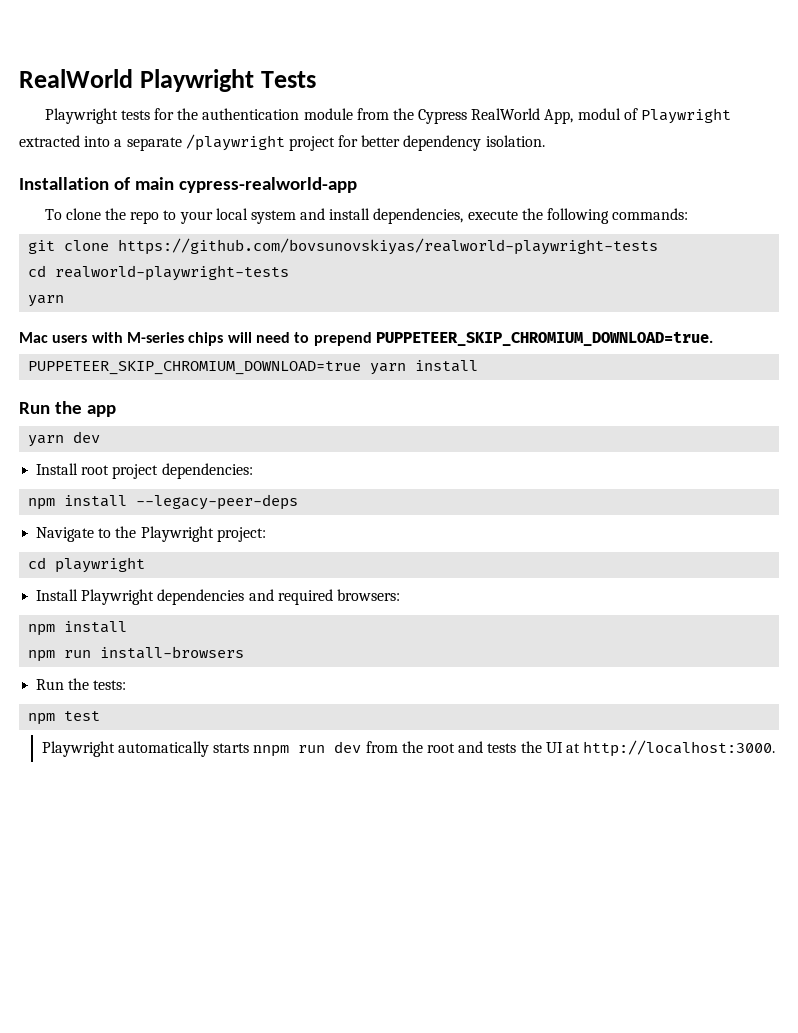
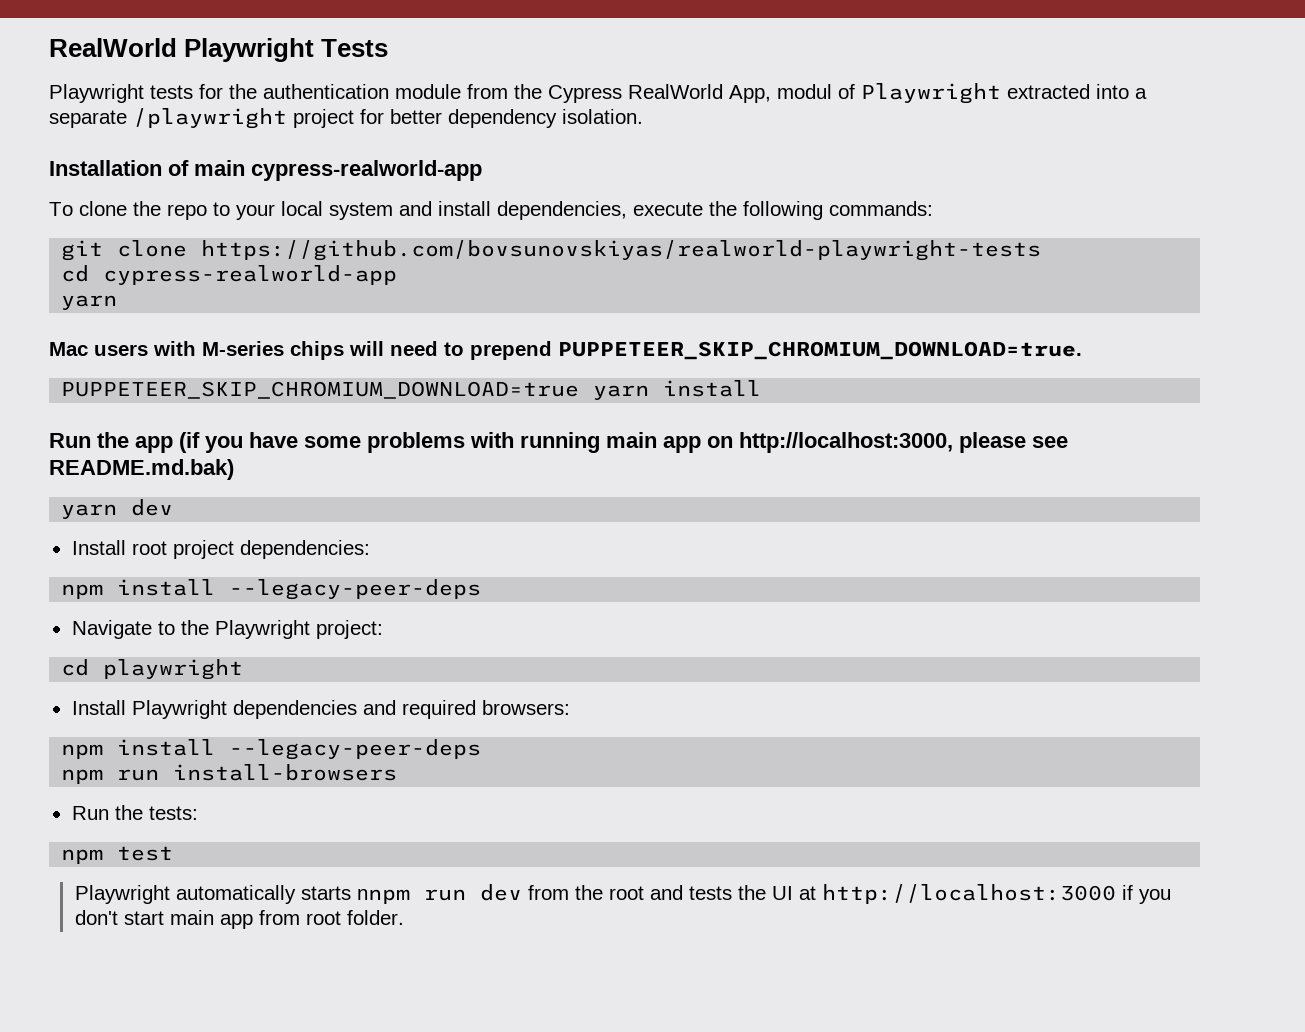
[55,265,290,281] realworld-playwright-tests -> [103,265,398,285] cypress-realworld-app
(117, 411) none -> [179,432,1068,453] [49,459,234,480] (if you have some problems with running main app on http://localhost:3000, please see README.md.bak)
(128, 627) none -> [229,739,482,760] --legacy-peer-deps
[583,740,776,757] http://localhost:3000. -> [821,884,1171,904] [74,910,404,929] http://localhost:3000 if you don't start main app from root folder.

